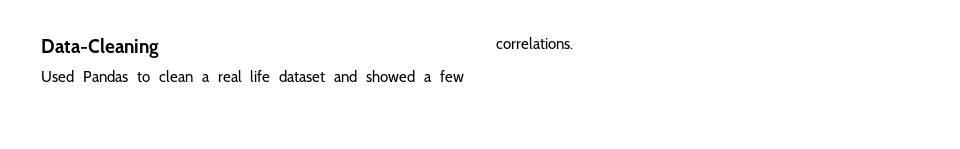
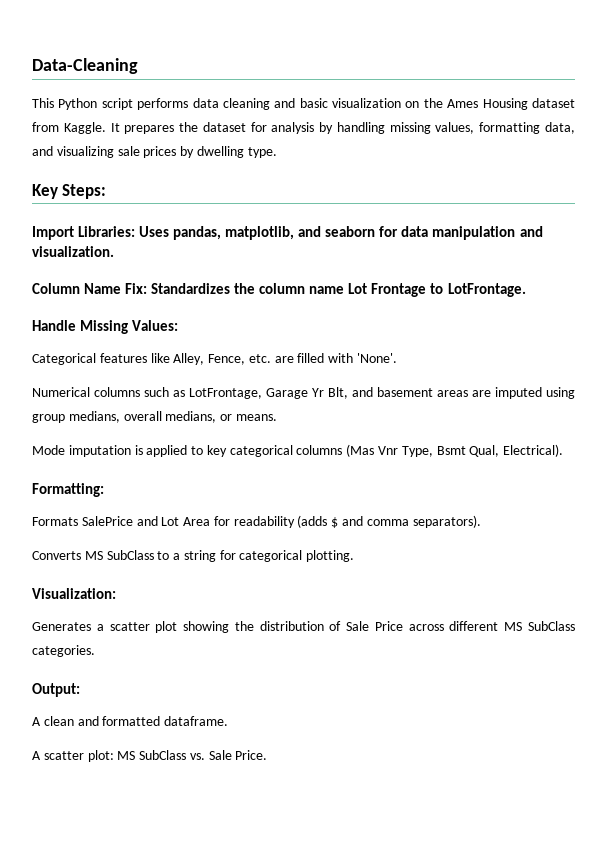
[41,70,465,82] [496,37,573,49] Used Pandas to clean a real life dataset and showed a few correlations. -> [32,98,575,110] [32,122,575,134] [32,146,277,158] [32,184,107,199] [32,226,543,240] [32,246,114,257] [32,283,526,297] [32,320,179,334] [32,353,398,365] [32,387,575,399] [32,411,277,423] [32,444,564,457] [32,483,104,497] [32,515,481,528] [32,550,355,562] [32,588,116,599] [32,621,575,633] [32,645,95,657] [32,683,80,697] [32,716,229,726] [32,750,268,762] This Python script performs data cleaning and basic visualization on the Ames Housing dataset from Kaggle. It prepares the dataset for analysis by handling missing values, formatting data, and visualizing sale prices by dwelling type. // Key Steps: // Import Libraries: Uses pandas, matplotlib, and seaborn for data manipulation and visualization. // Column Name Fix: Standardizes the column name Lot Frontage to LotFrontage. // Handle Missing Values: // Categorical features like Alley, Fence, etc. are filled with 'None'. // Numerical columns such as LotFrontage, Garage Yr Blt, and basement areas are imputed using group medians, overall medians, or means. // Mode imputation is applied to key categorical columns (Mas Vnr Type, Bsmt Qual, Electrical). // Formatting: // Formats SalePrice and Lot Area for readability (adds $ and comma separators). // Converts MS SubClass to a string for categorical plotting. // Visualization: // Generates a scatter plot showing the distribution of Sale Price across different MS SubClass categories. // Output: // A clean and formatted dataframe. // A scatter plot: MS SubClass vs. Sale Price.

